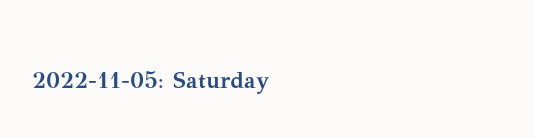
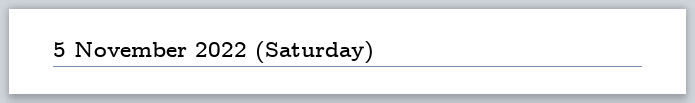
[32,71,270,94] 2022-11-05: Saturday -> [53,41,374,64] 5 November 2022 (Saturday)

